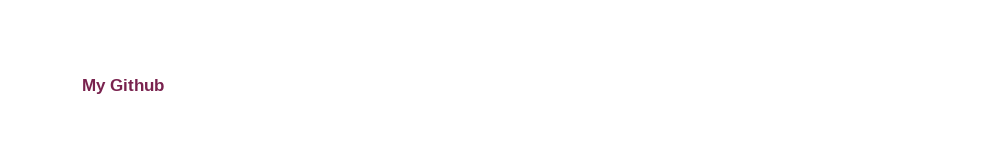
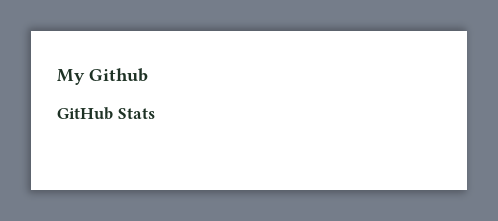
(164, 85) none -> [57,107,155,120] // GitHub Stats

